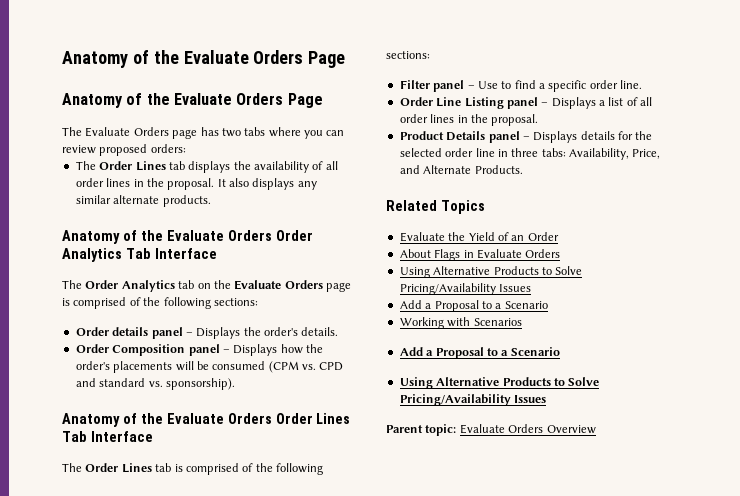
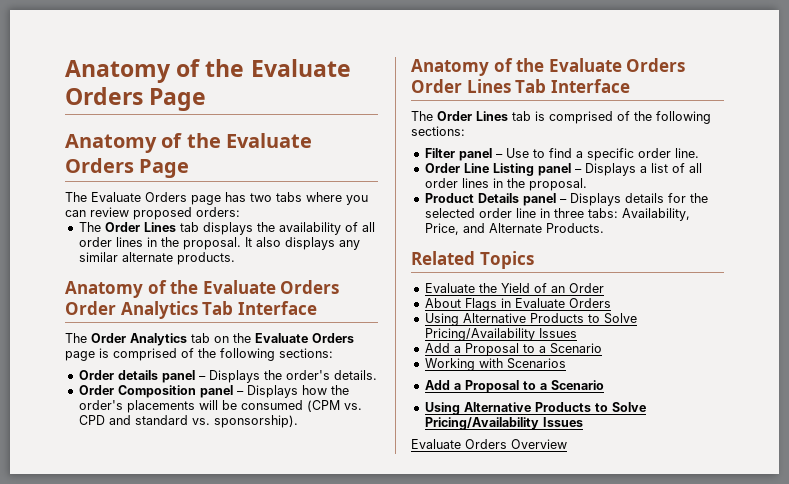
[386,424,457,436] Parent topic: -> (583, 422) none

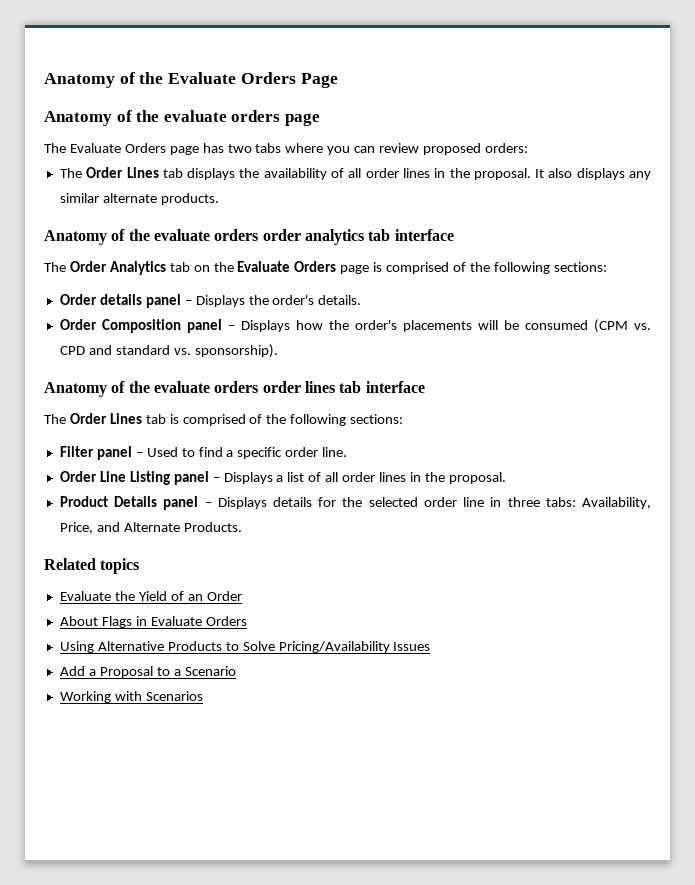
[226,133,313,148] [65,158,190,178] Evaluate Orders Page -> [163,110,320,126] evaluate orders page
[202,280,340,294] [65,301,317,319] Evaluate Orders Order Analytics Tab Interface -> [153,229,454,245] evaluate orders order analytics tab interface
[548,58,686,72] [411,79,630,93] Evaluate Orders Order Lines Tab Interface -> [153,381,425,393] evaluate orders order lines tab interface
[505,148,529,158] Use -> [146,447,178,457] Used
[479,251,534,269] Topics -> [100,558,140,574] topics
[424,380,604,393] [424,402,646,415] [424,417,583,430] [411,439,567,449] // Add a Proposal to a Scenario // Using Alternative Products to Solve Pricing/Availability Issues // Evaluate Orders Overview -> (203, 696) none

